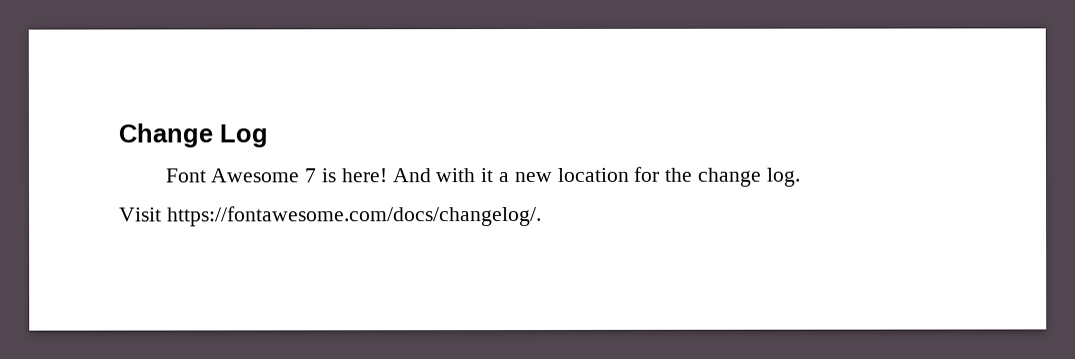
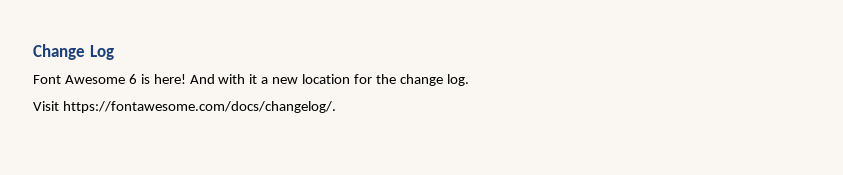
[304,168,318,183] 7 -> [128,74,137,84] 6

